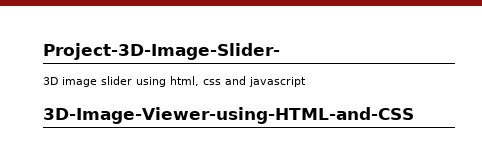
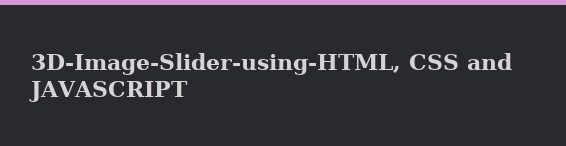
[43,43,280,60] [43,76,306,87] [43,107,414,124] Project-3D-Image-Slider- // 3D image slider using html, css and javascript // 3D-Image-Viewer-using-HTML-and-CSS -> [31,53,512,75] [29,81,188,102] 3D-Image-Slider-using-HTML, CSS and JAVASCRIPT

